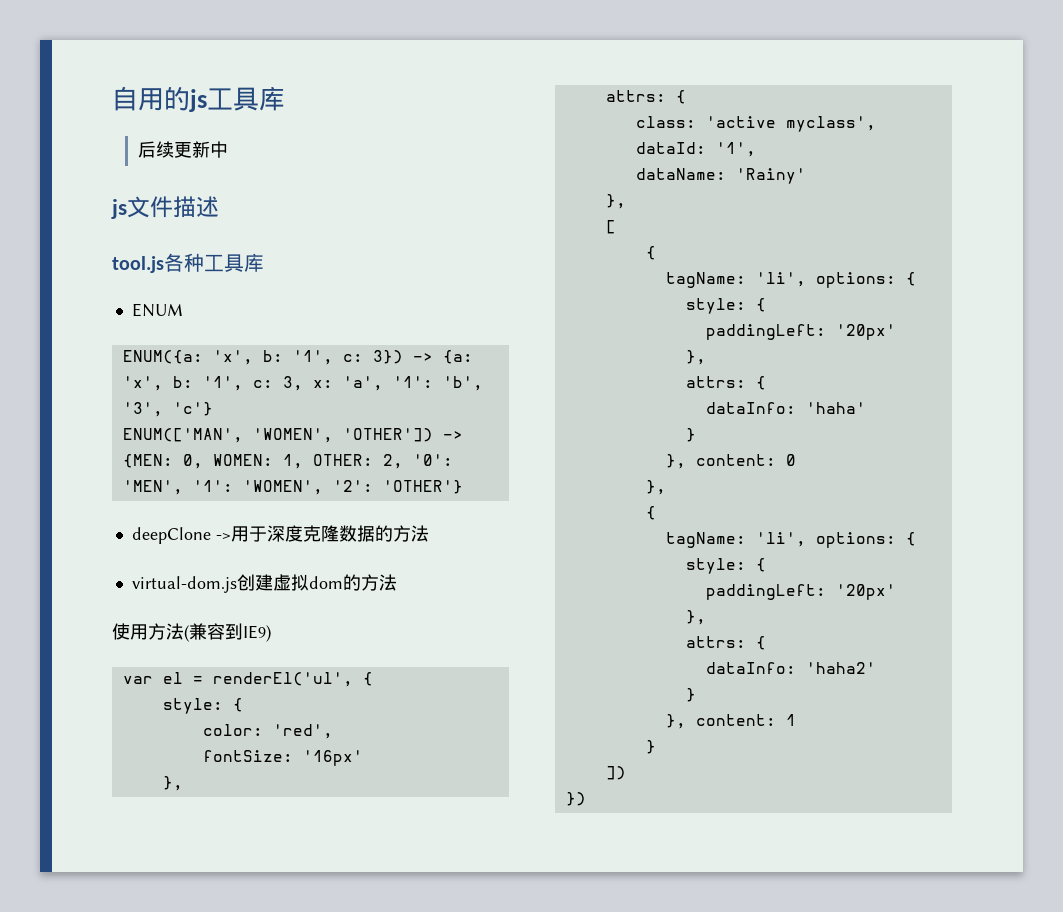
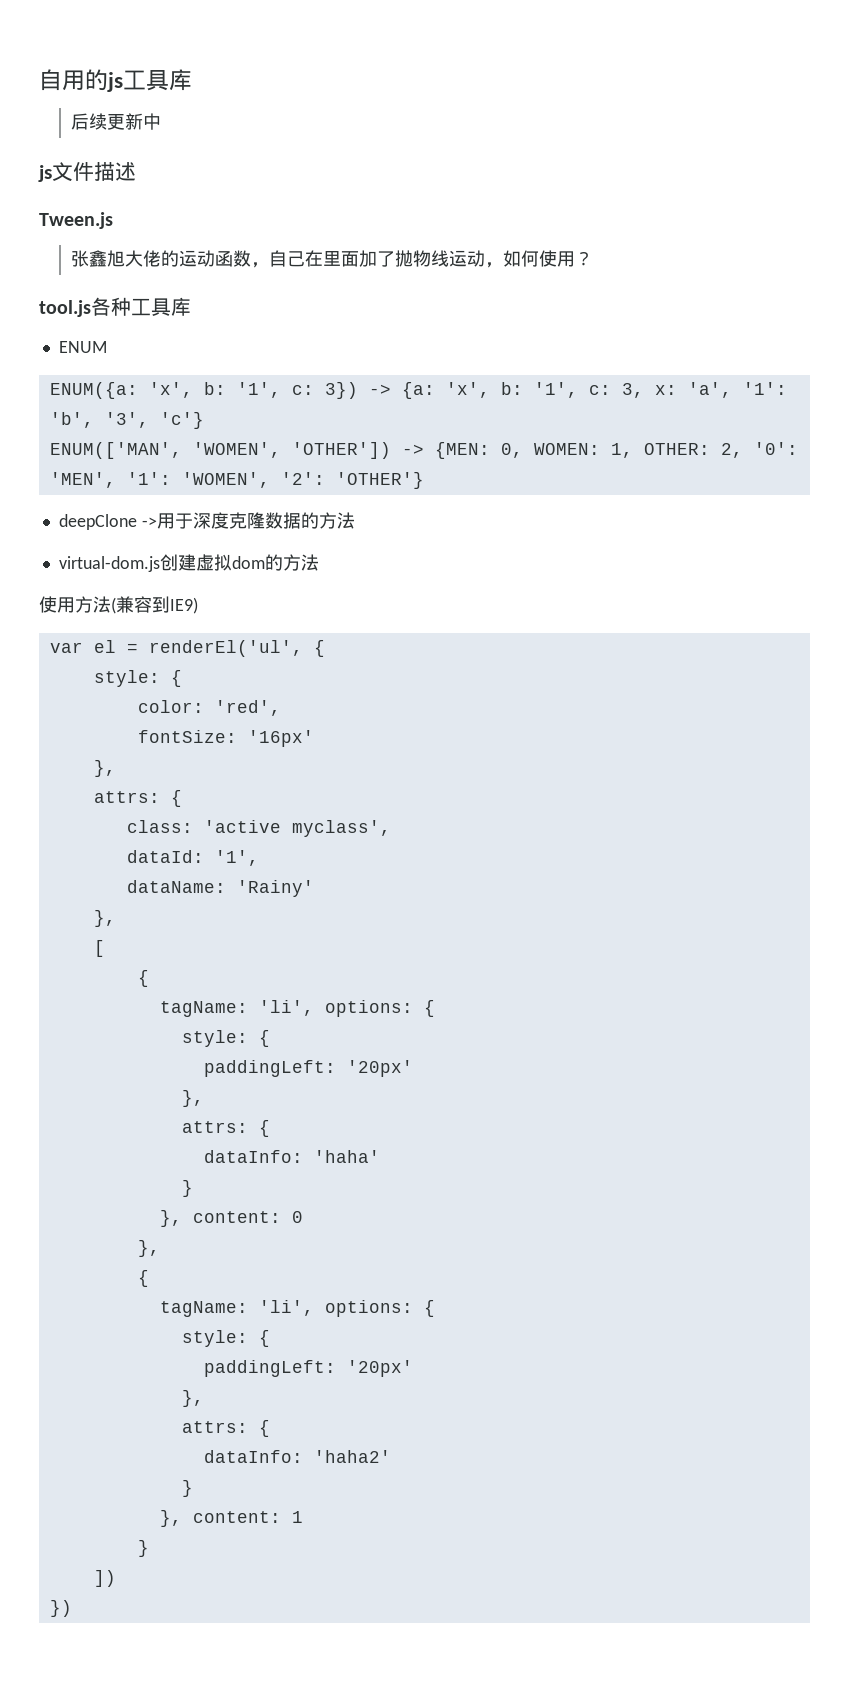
(219, 206) none -> [39,212,113,229] [71,250,594,268] // Tween.js // 张鑫旭大佬的运动函数，自己在里面加了抛物线运动，如何使用？

